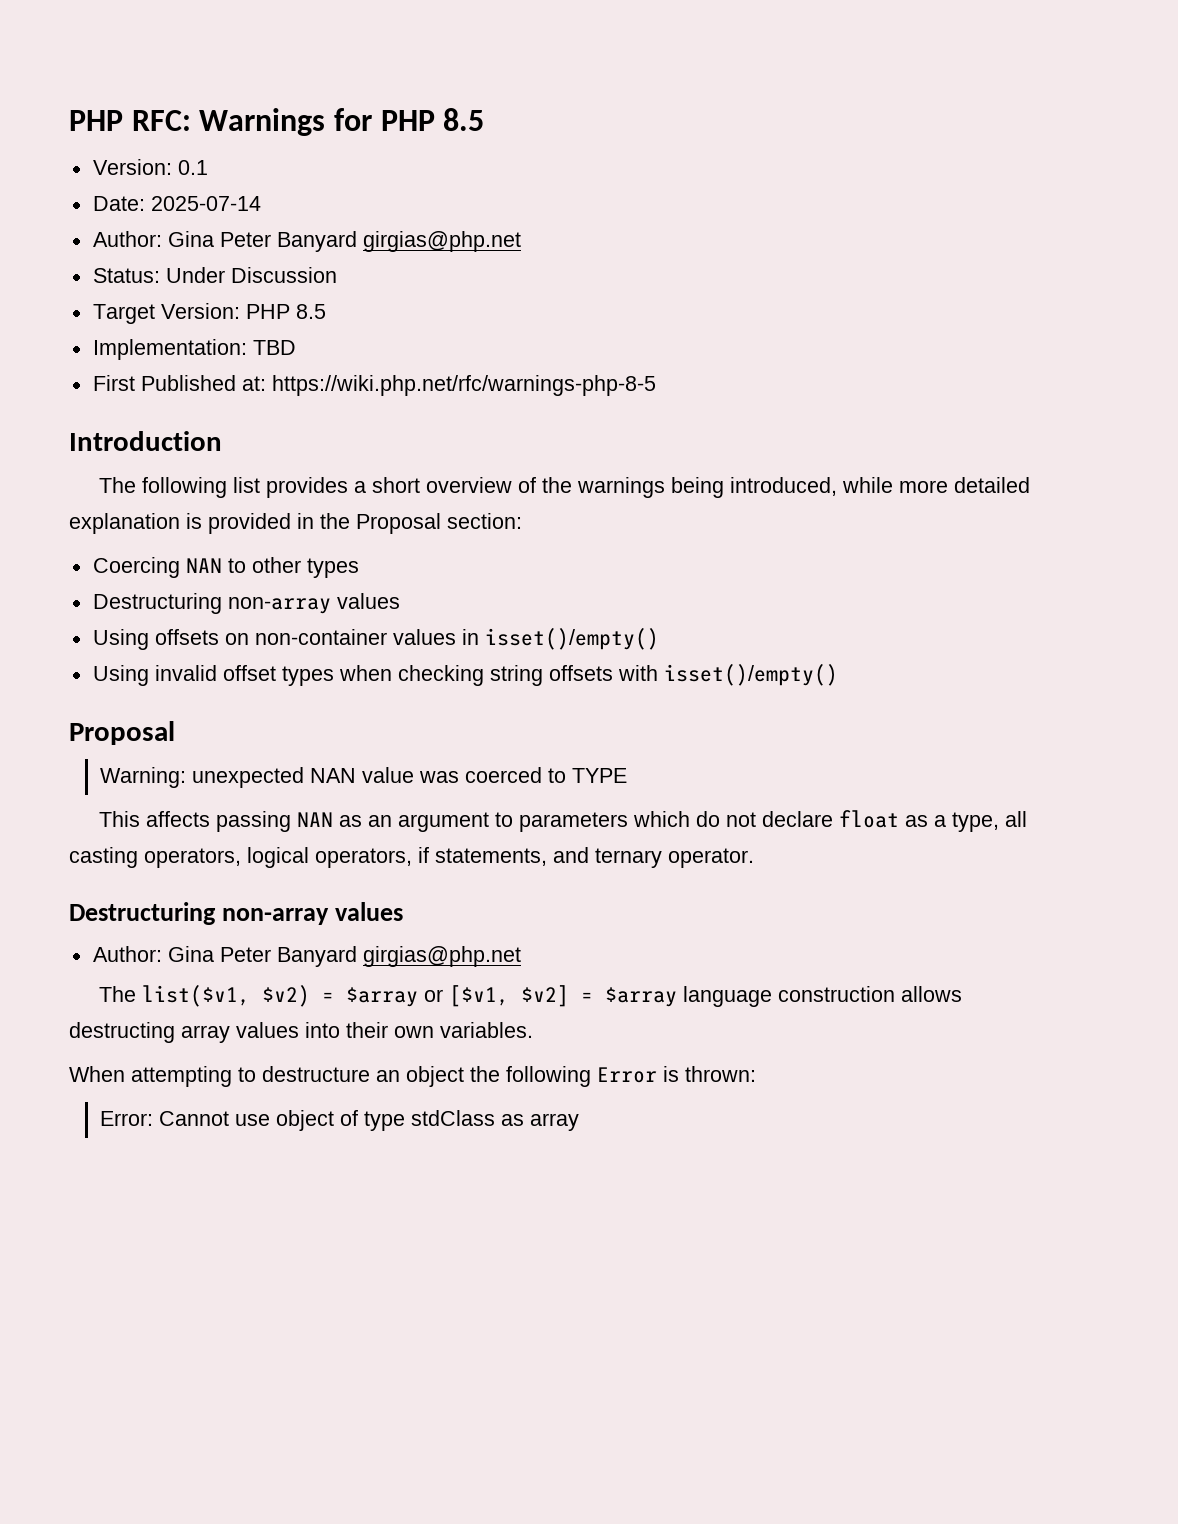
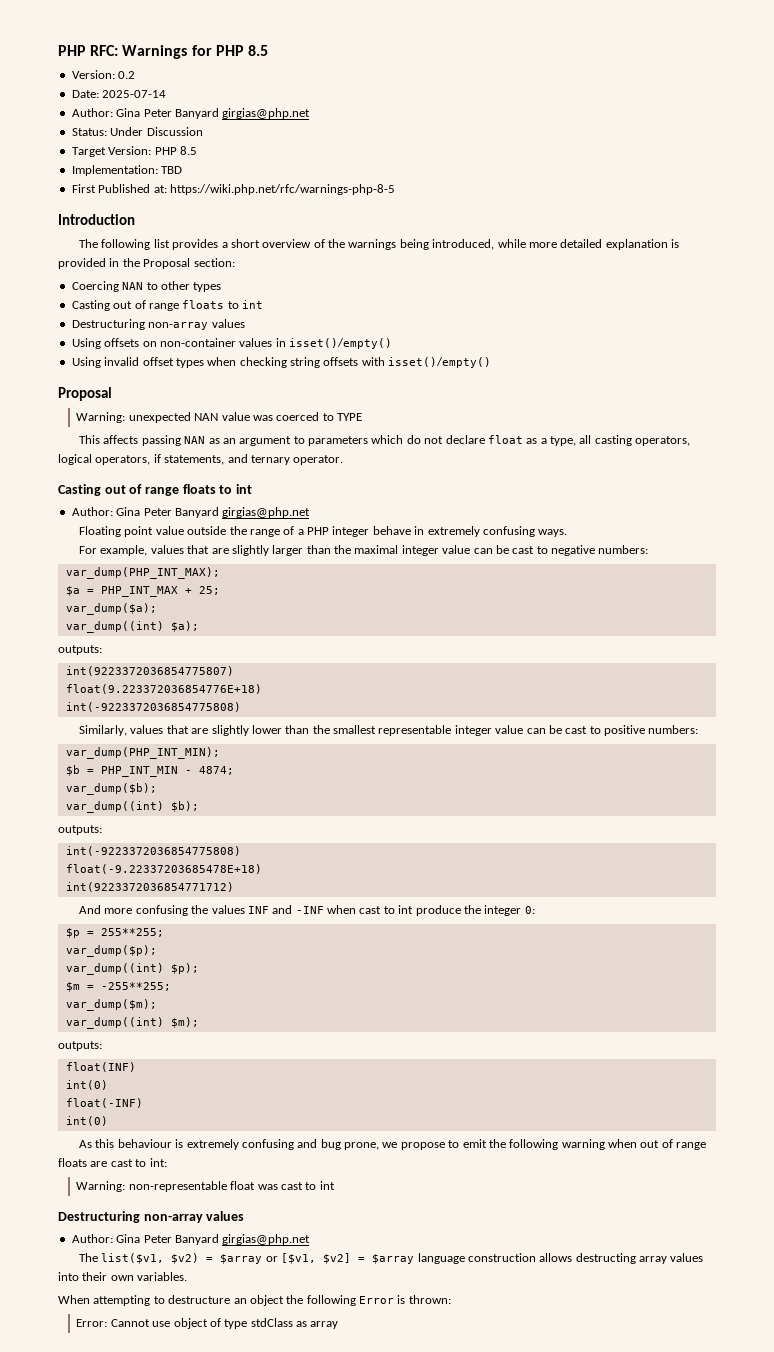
[177,160,208,175] 0.1 -> [118,71,136,79] 0.2
(359, 568) none -> [71,300,263,311] // Casting out of range floats to int
(754, 858) none -> [58,484,252,496] [71,507,311,518] [79,526,568,537] [79,545,649,556] [65,567,220,579] [65,586,220,597] [65,603,157,615] [65,621,199,633] [58,645,102,655] [65,666,234,676] [65,684,262,694] [65,702,241,712] [79,725,699,736] [65,747,220,759] [65,765,234,777] [65,783,157,795] [65,801,199,813] [58,825,102,835] [65,846,241,856] [65,864,262,874] [65,882,234,892] [79,905,535,916] [65,928,164,938] [65,945,157,957] [65,963,199,975] [65,982,171,992] [65,999,157,1011] [65,1017,199,1029] [58,1041,102,1051] [65,1062,136,1072] [65,1080,108,1090] [65,1098,143,1108] [65,1116,108,1126] [79,1139,707,1150] [58,1158,167,1167] [76,1181,335,1192] // Casting out of range floats to int // Author: Gina Peter Banyard girgias@php.net // Floating point value outside the range of a PHP integer behave in extremely confusing ways. // For example, values that are slightly larger than the maximal integer value can be cast to negative numbers: // var_dump(PHP_INT_MAX); // $a = PHP_INT_MAX + 25; // var_dump($a); // var_dump((int) $a); // outputs: // int(9223372036854775807) // float(9.223372036854776E+18) // int(-9223372036854775808) // Similarly, values that are slightly lower than the smallest representable integer value can be cast to positive numbers: // var_dump(PHP_INT_MIN); // $b = PHP_INT_MIN - 4874; // var_dump($b); // var_dump((int) $b); // outputs: // int(-9223372036854775808) // float(-9.22337203685478E+18) // int(9223372036854771712) // And more confusing the values INF and -INF when cast to int produce the integer 0: // $p = 255**255; // var_dump($p); // var_dump((int) $p); // $m = -255**255; // var_dump($m); // var_dump((int) $m); // outputs: // float(INF) // int(0) // float(-INF) // int(0) // As this behaviour is extremely confusing and bug prone, we propose to emit the following warning when out of range floats are cast to int: // Warning: non-representable float was cast to int

